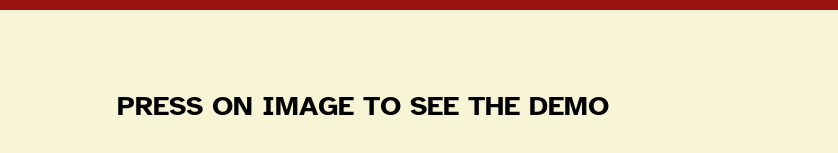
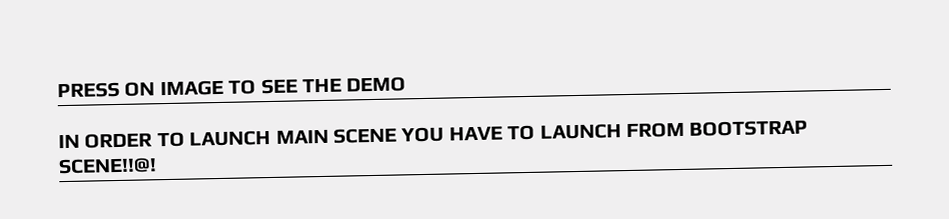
(609, 106) none -> [58,119,809,149] [58,157,157,175] // IN ORDER TO LAUNCH MAIN SCENE YOU HAVE TO LAUNCH FROM BOOTSTRAP SCENE!!@!

